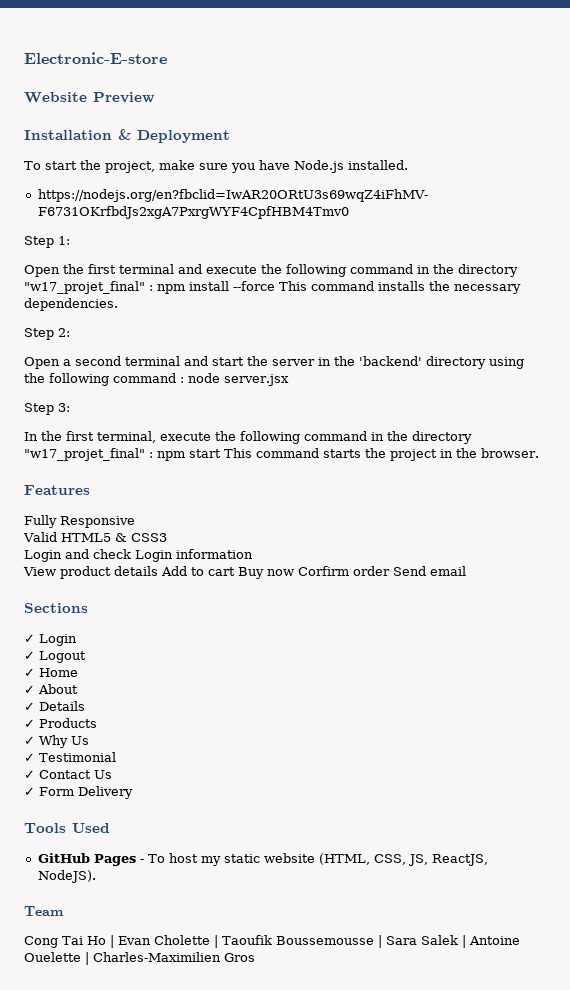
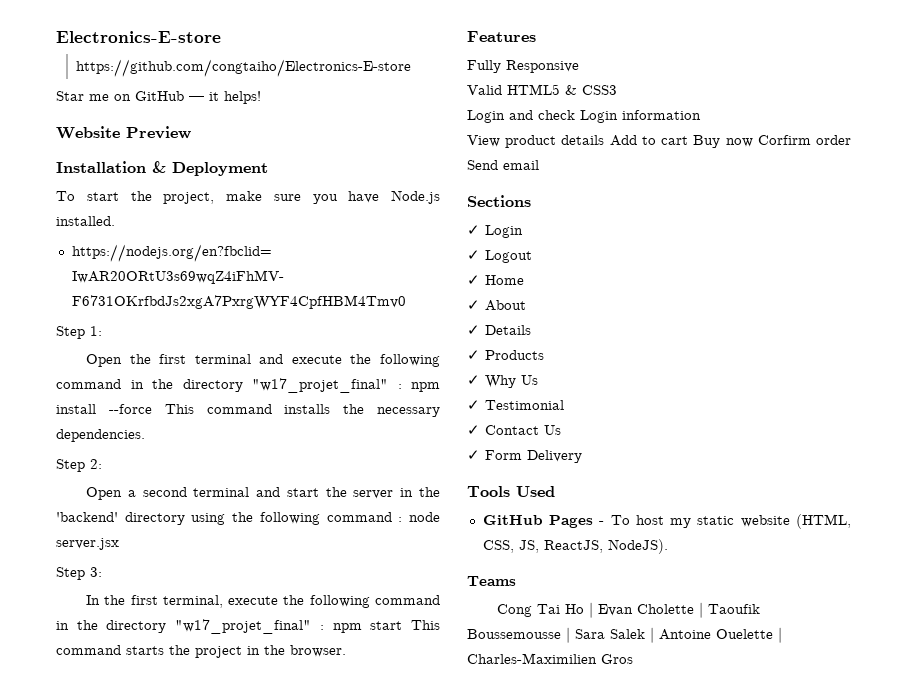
[24,52,167,64] Electronic-E-store -> [56,31,221,43] [75,59,411,77] [56,91,261,104] Electronics-E-store // https://github.com/congtaiho/Electronics-E-store // Star me on GitHub — it helps!
[24,906,64,916] Team -> [467,576,516,586] Teams

